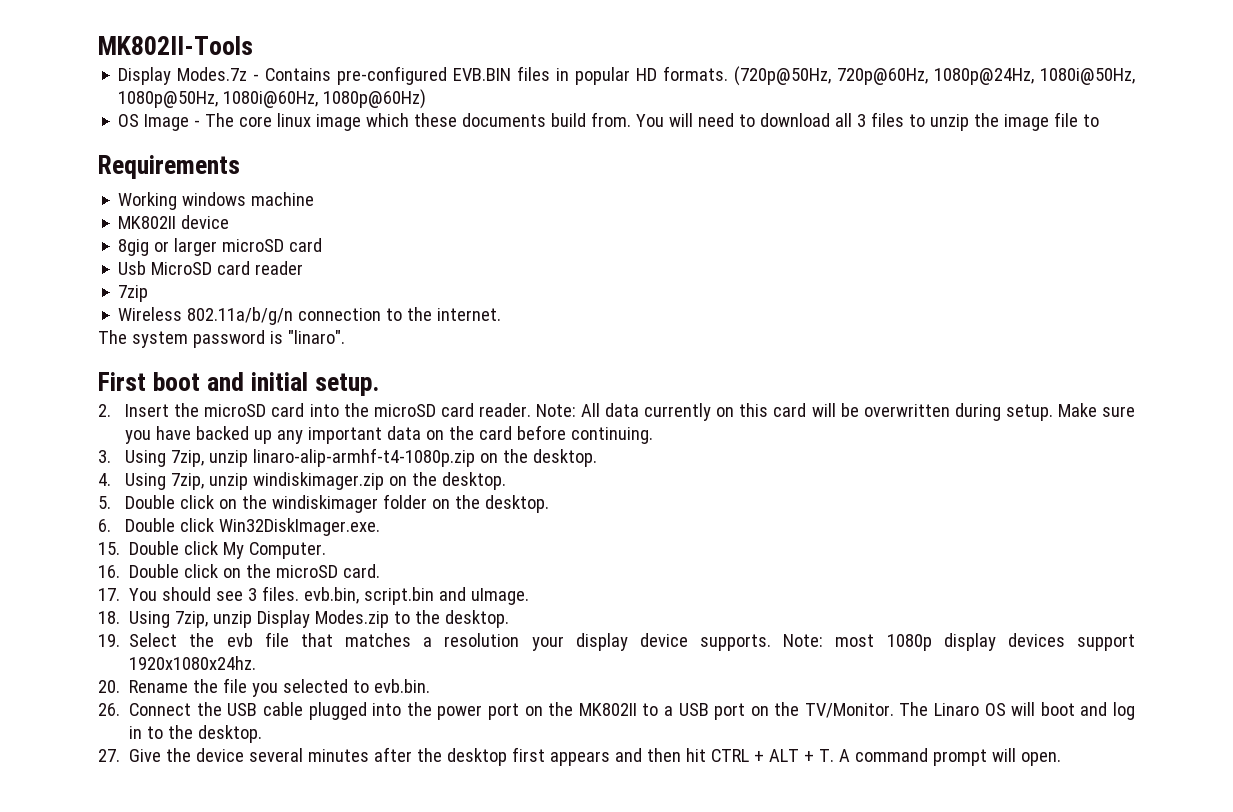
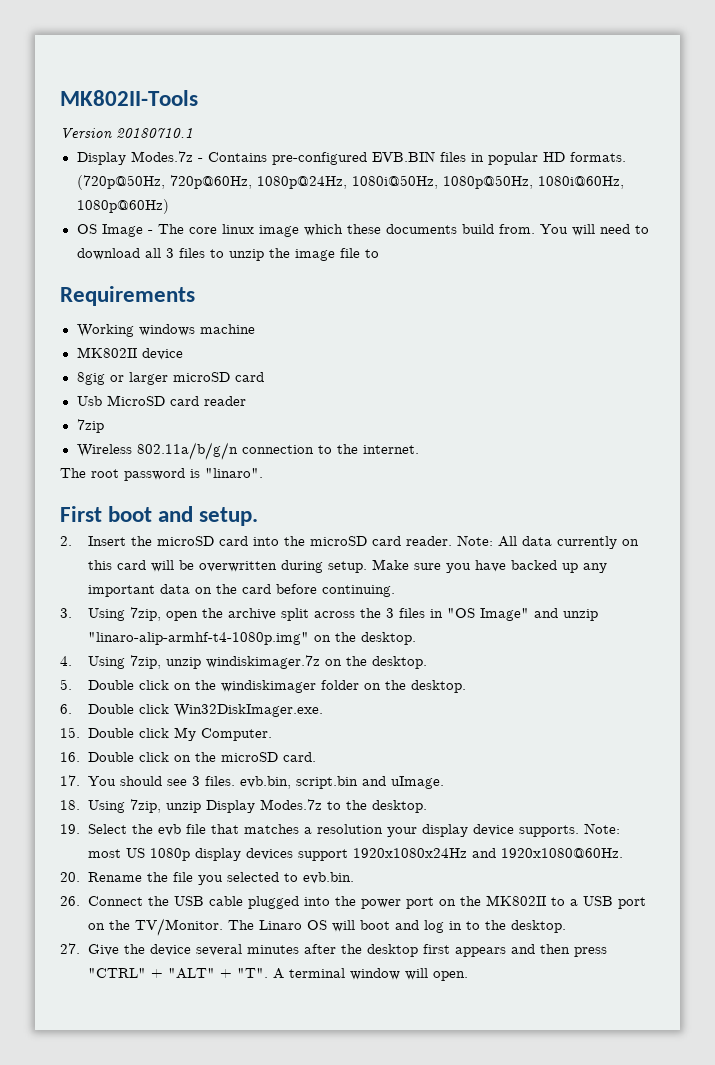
(253, 45) none -> [60,128,193,139] // Version 20180710.1
[131,331,188,348] system -> [91,469,119,478] root
[251,372,309,391] initial -> (194, 514) none
[209,448,476,467] unzip linaro-alip-armhf-t4-1080p.zip -> [166,608,599,621] [88,632,310,645] open the archive split across the 3 files in "OS Image" and unzip "linaro-alip-armhf-t4-1080p.img"
[253,472,385,490] windiskimager.zip -> [206,655,321,669] windiskimager.7z
[315,610,390,628] Modes.zip -> [260,799,323,810] Modes.7z
(875, 640) none -> [126,848,146,858] US
[129,656,257,670] 1920x1080x24hz. -> [353,848,624,858] 1920x1080x24Hz and 1920x1080@60Hz.
[686,748,988,766] hit CTRL + ALT + T. A command prompt -> [574,947,608,957] [88,968,401,980] press "CTRL" + "ALT" + "T". A terminal window

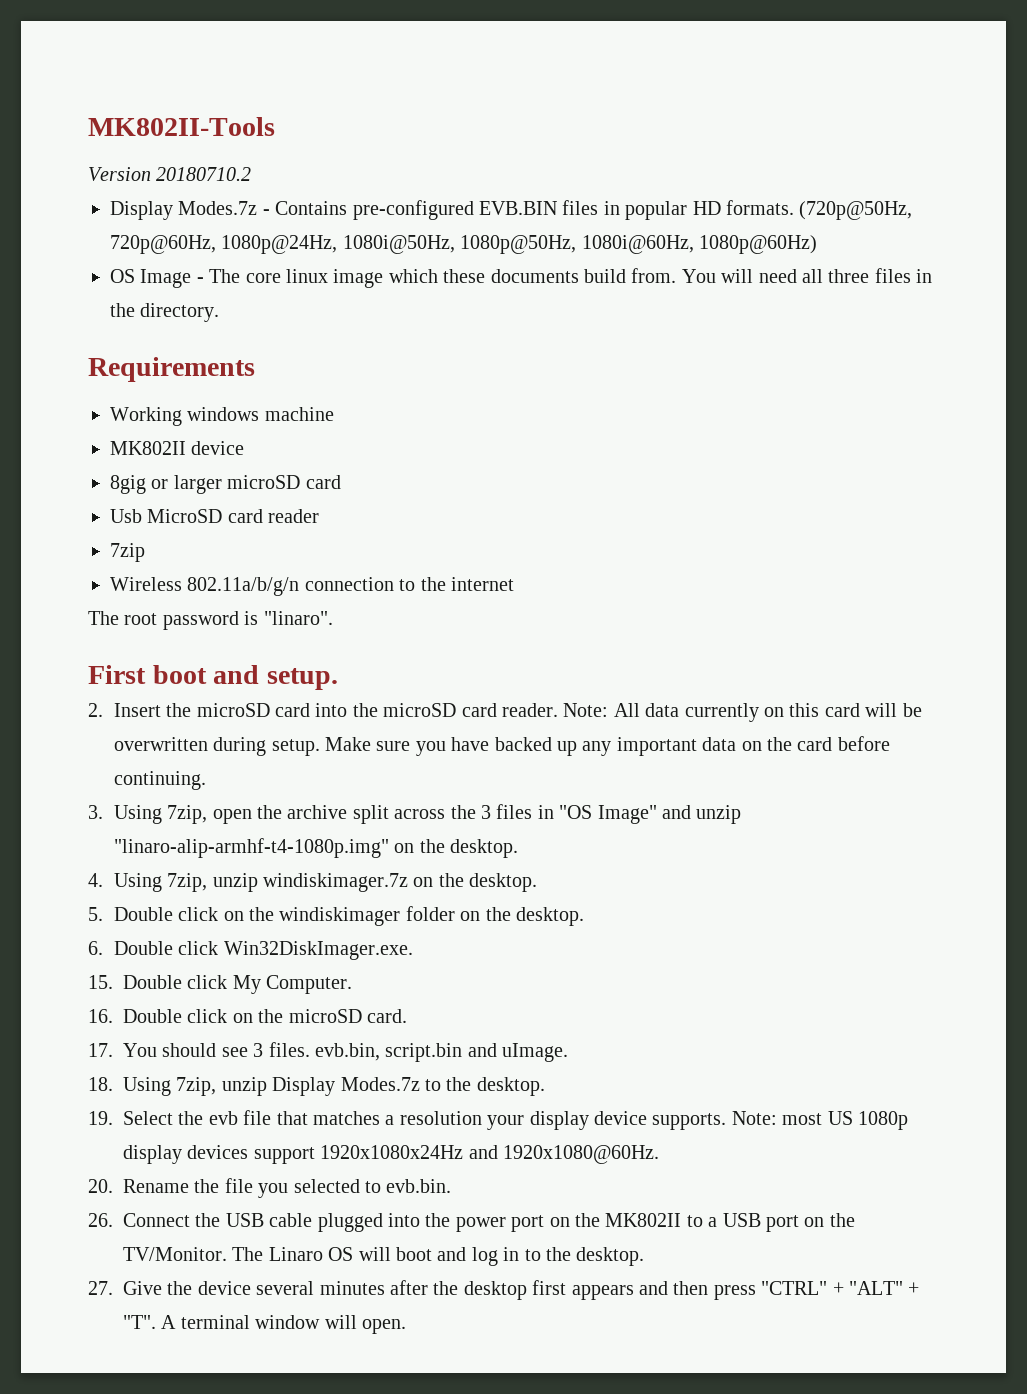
[116,128,193,138] 20180710.1 -> [156,167,252,181] 20180710.2
[634,225,649,234] [76,248,379,261] to download all 3 files to unzip the image file to -> [801,268,933,283] [110,303,220,322] all three files in the directory.
[362,445,419,454] internet. -> [450,577,514,591] internet

